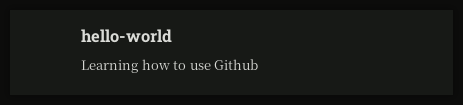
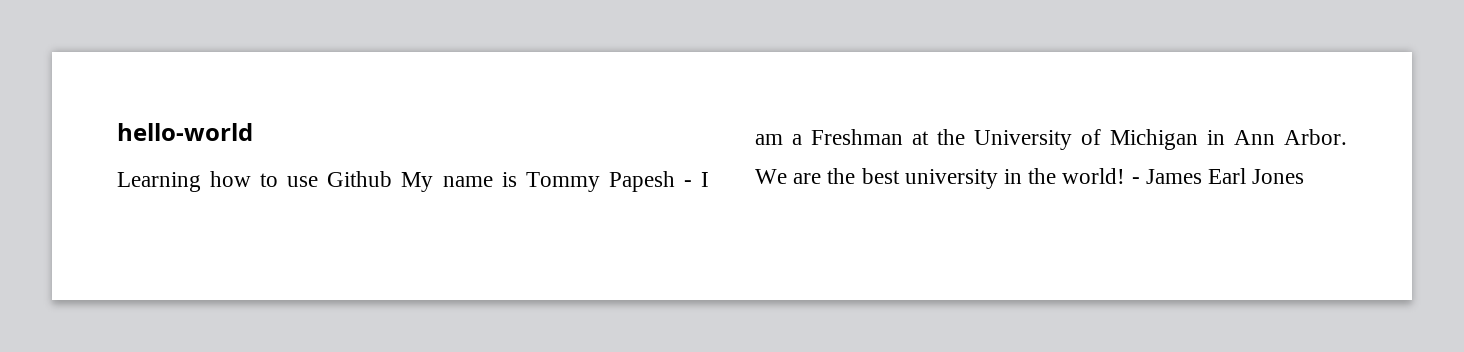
(259, 64) none -> [401,171,709,192] [755,129,1347,150] [755,168,1305,189] My name is Tommy Papesh - I am a Freshman at the University of Michigan in Ann Arbor. We are the best university in the world! - James Earl Jones

